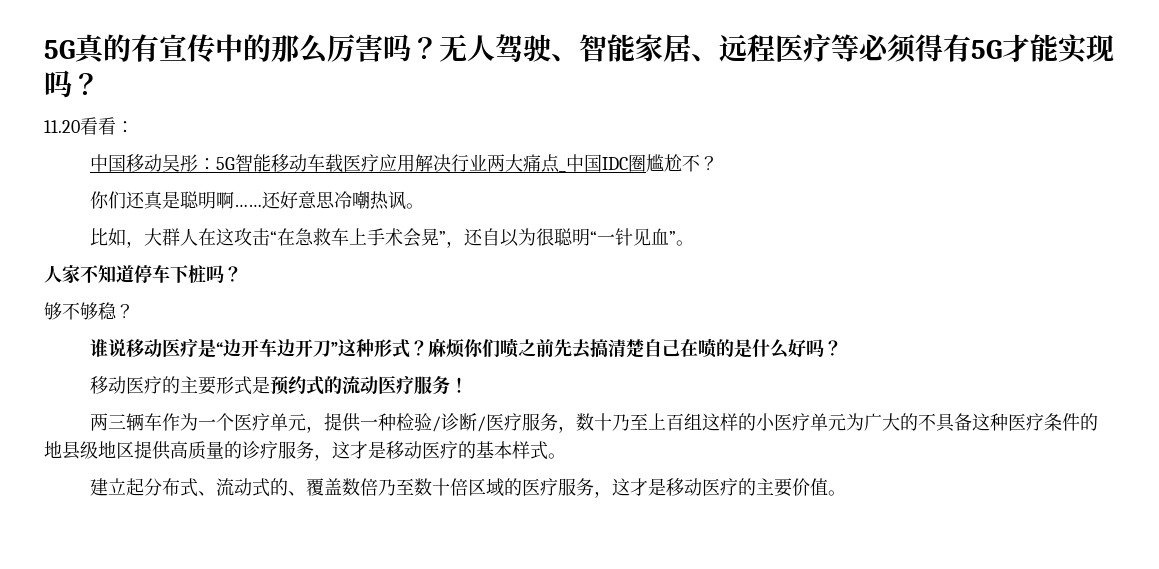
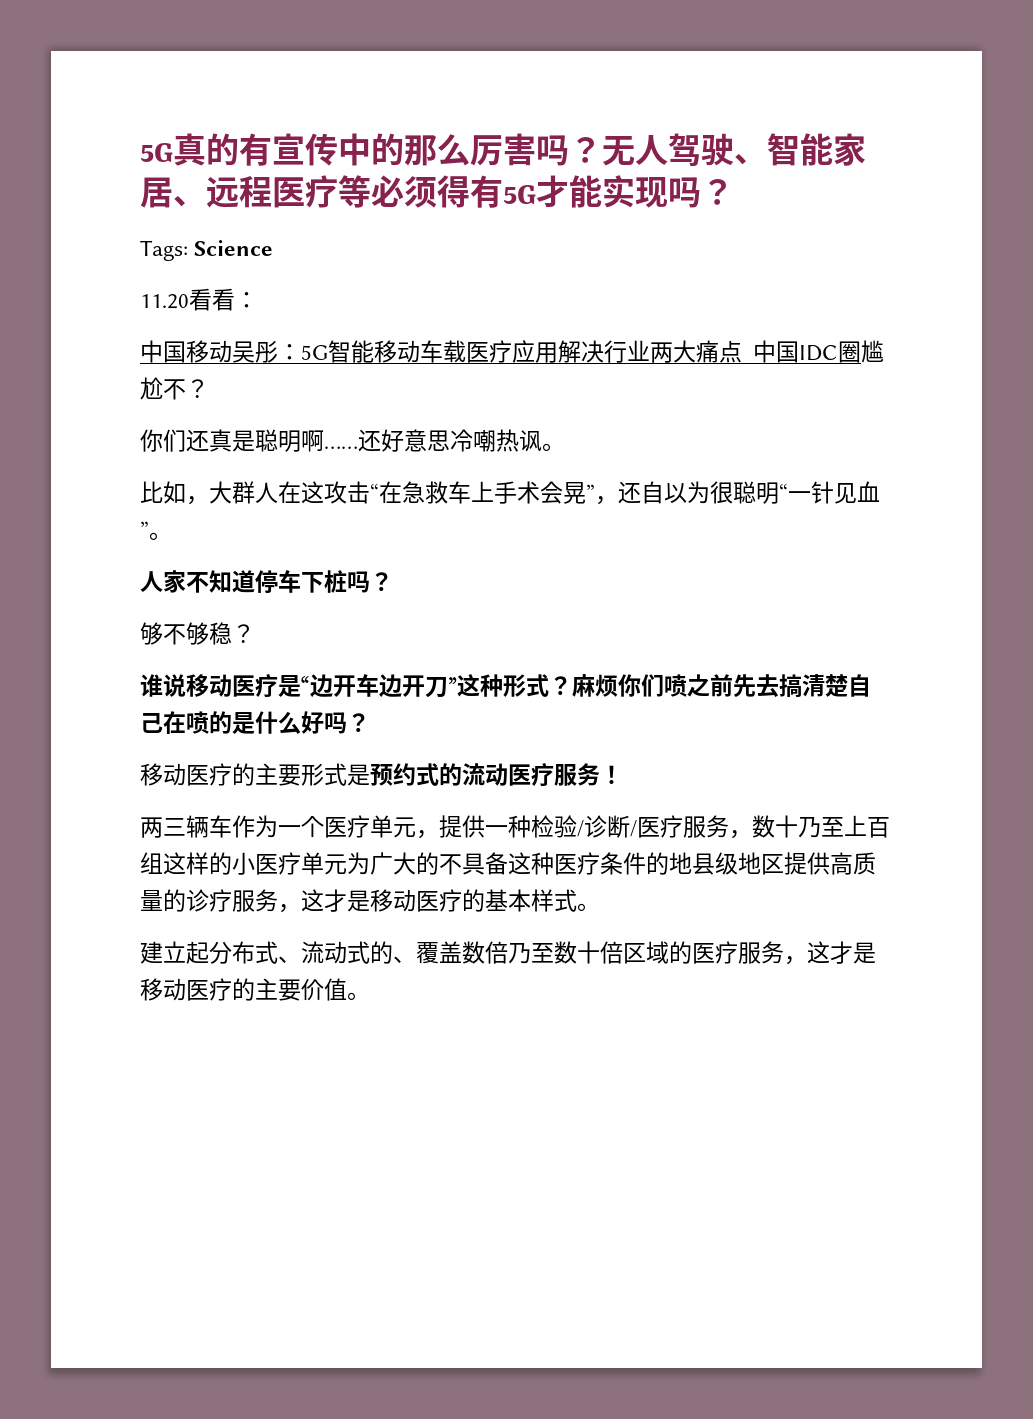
(100, 84) none -> [140,240,274,261] // Tags: Science

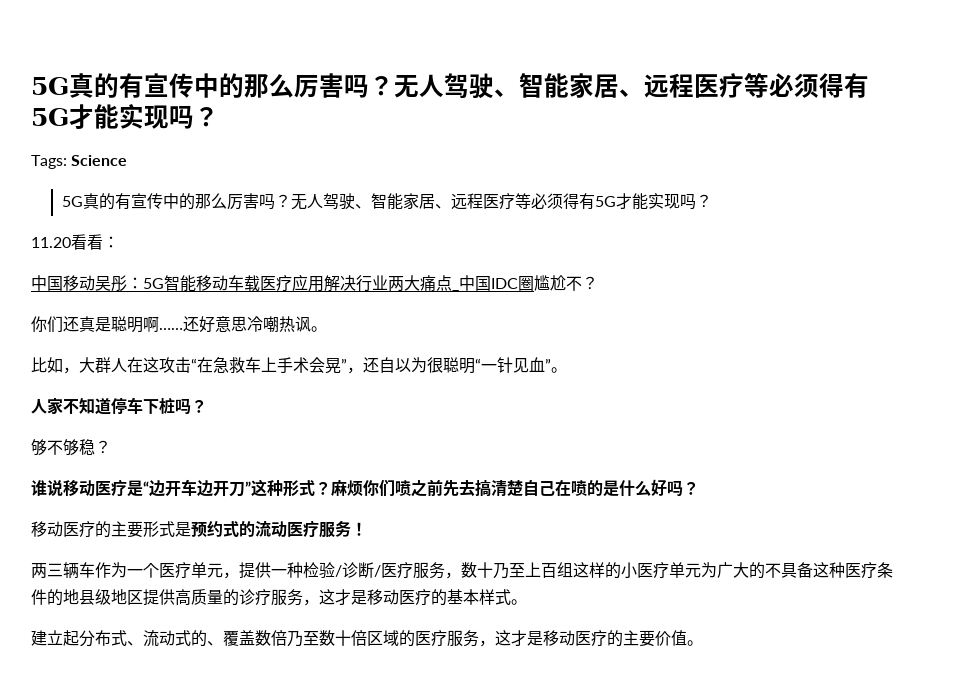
(274, 248) none -> [62,193,713,210] // 5G真的有宣传中的那么厉害吗？无人驾驶、智能家居、远程医疗等必须得有5G才能实现吗？

